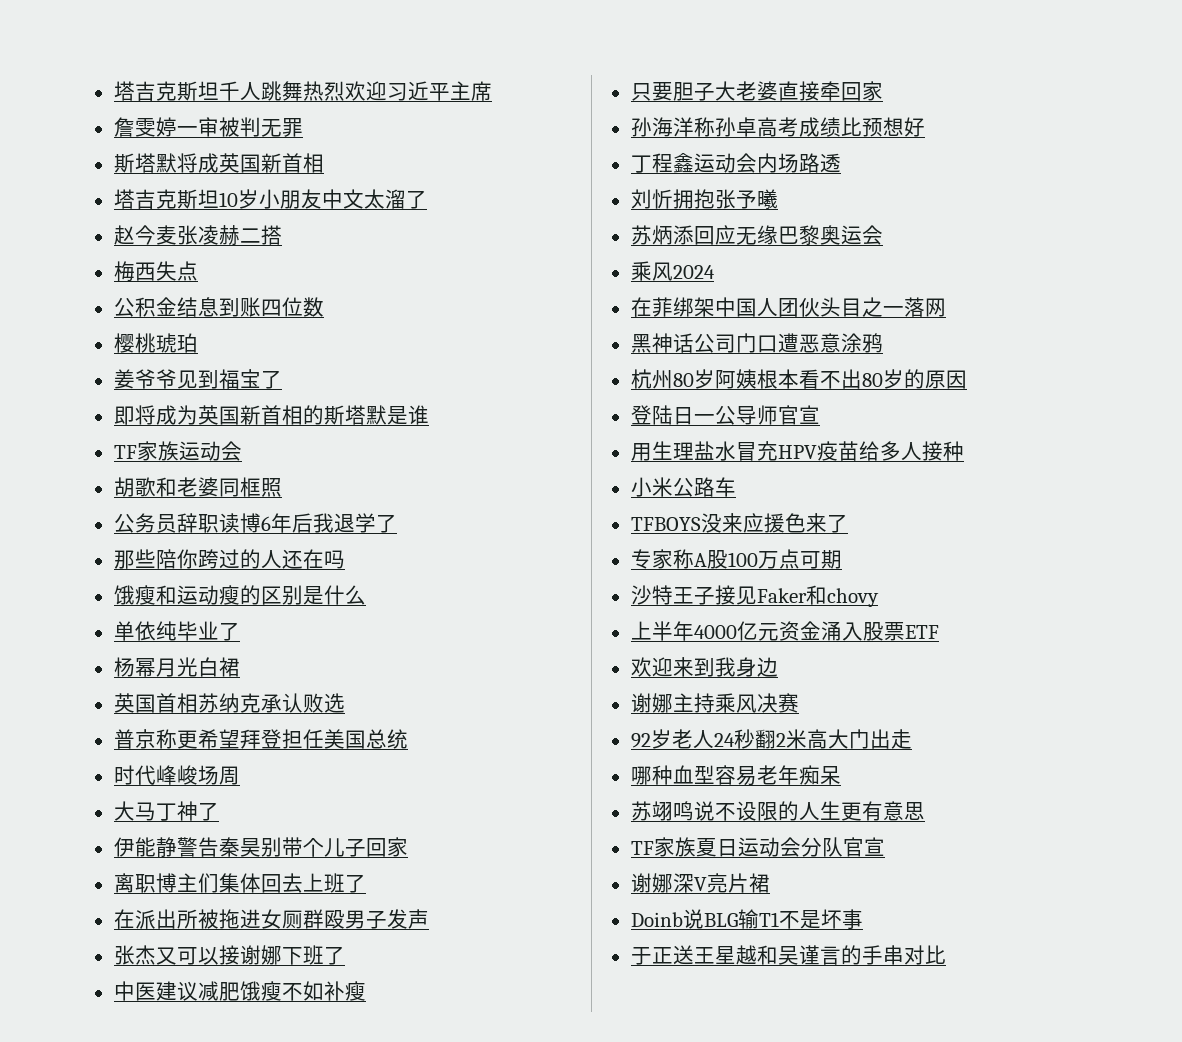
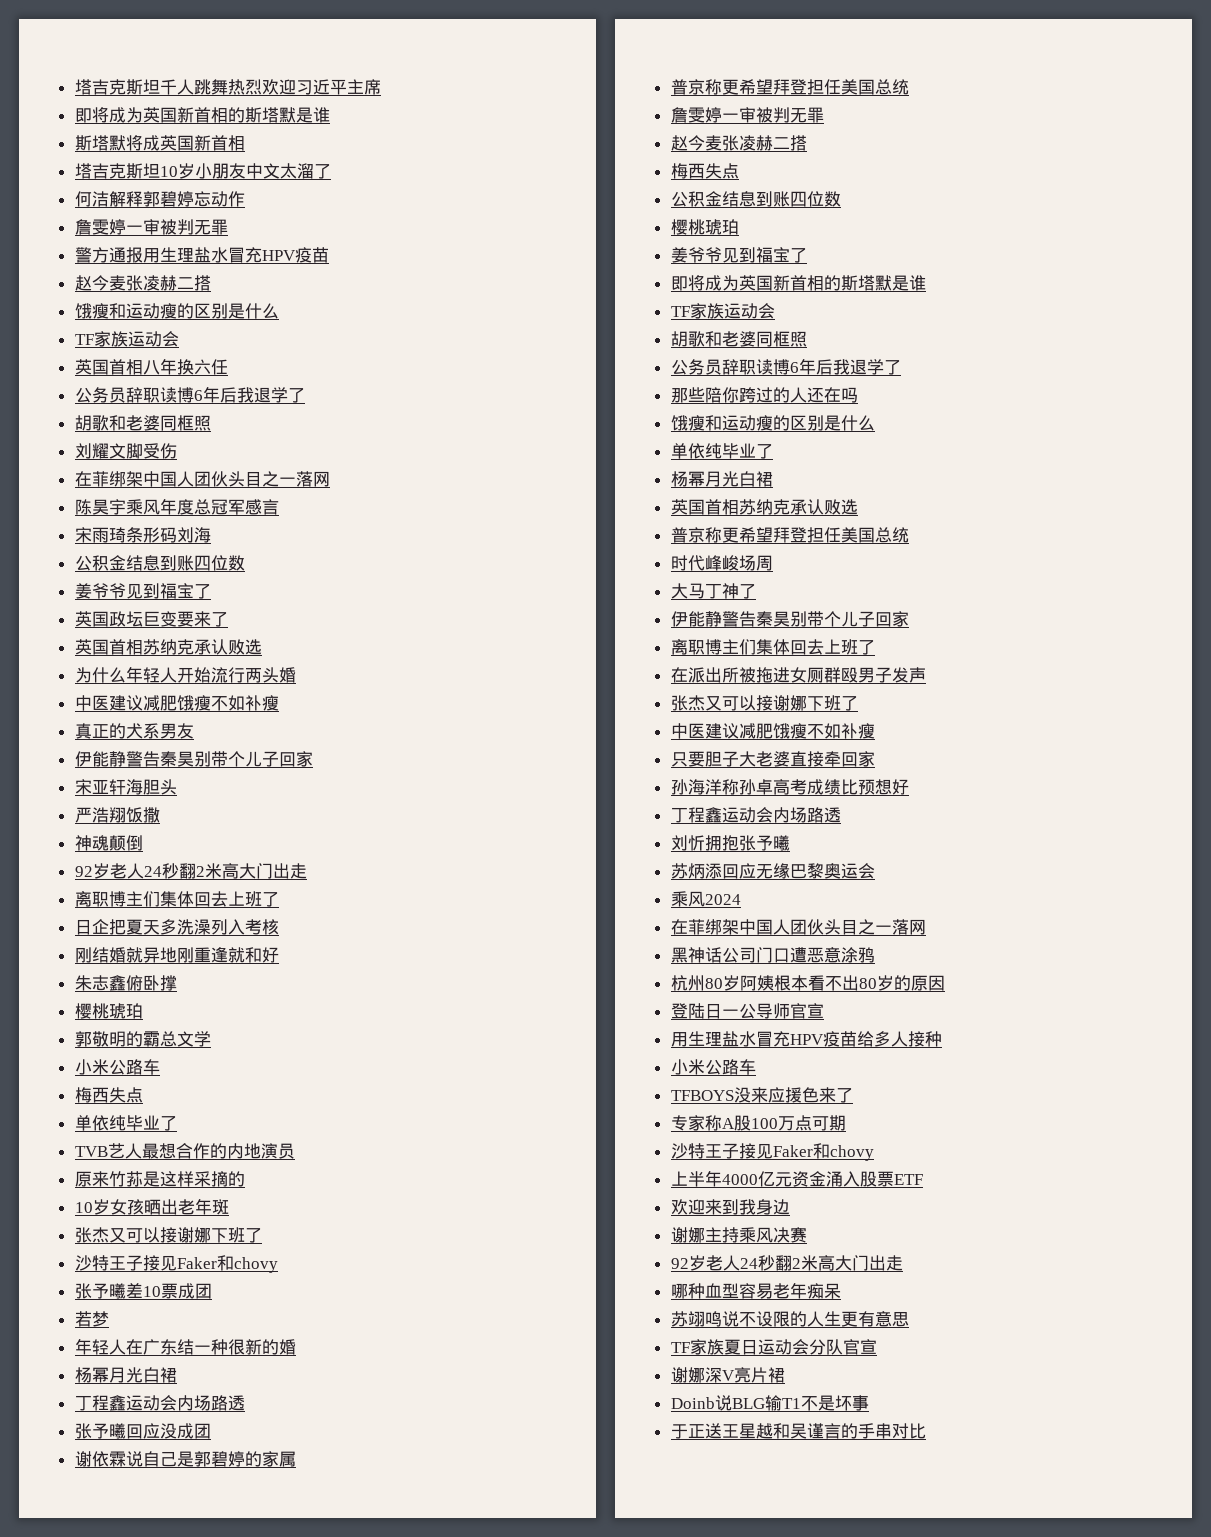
[113,117,303,137] 詹雯婷一审被判无罪 -> [74,107,330,123] 即将成为英国新首相的斯塔默是谁
(427, 199) none -> [74,191,245,207] [74,219,228,235] [74,247,329,263] [74,275,211,291] [74,303,279,319] [74,331,179,347] [74,358,228,375] [74,386,305,403] [74,415,211,431] [74,443,177,459] [74,471,330,487] [74,498,279,515] [74,527,211,543] [74,555,245,571] [74,583,211,599] [74,611,228,627] [74,639,262,655] [74,666,296,683] [74,695,279,711] [74,723,194,739] [74,751,313,767] [74,779,177,795] [74,807,160,823] [74,835,143,851] [74,863,307,879] [74,891,279,907] [74,919,279,935] [74,947,279,963] [74,975,177,991] [74,1003,143,1019] [74,1031,211,1047] [74,1059,160,1075] [74,1087,143,1103] [74,1115,177,1131] [74,1143,295,1159] [74,1171,245,1187] [74,1198,229,1215] [74,1227,262,1243] [74,1255,278,1273] [74,1283,212,1299] [74,1311,109,1327] [74,1338,296,1355] [74,1367,177,1383] [74,1395,245,1411] [74,1423,211,1439] [74,1451,296,1467] [670,79,909,95] [670,107,824,123] // 何洁解释郭碧婷忘动作 // 詹雯婷一审被判无罪 // 警方通报用生理盐水冒充HPV疫苗 // 赵今麦张凌赫二搭 // 饿瘦和运动瘦的区别是什么 // TF家族运动会 // 英国首相八年换六任 // 公务员辞职读博6年后我退学了 // 胡歌和老婆同框照 // 刘耀文脚受伤 // 在菲绑架中国人团伙头目之一落网 // 陈昊宇乘风年度总冠军感言 // 宋雨琦条形码刘海 // 公积金结息到账四位数 // 姜爷爷见到福宝了 // 英国政坛巨变要来了 // 英国首相苏纳克承认败选 // 为什么年轻人开始流行两头婚 // 中医建议减肥饿瘦不如补瘦 // 真正的犬系男友 // 伊能静警告秦昊别带个儿子回家 // 宋亚轩海胆头 // 严浩翔饭撒 // 神魂颠倒 // 92岁老人24秒翻2米高大门出走 // 离职博主们集体回去上班了 // 日企把夏天多洗澡列入考核 // 刚结婚就异地刚重逢就和好 // 朱志鑫俯卧撑 // 樱桃琥珀 // 郭敬明的霸总文学 // 小米公路车 // 梅西失点 // 单依纯毕业了 // TVB艺人最想合作的内地演员 // 原来竹荪是这样采摘的 // 10岁女孩晒出老年斑 // 张杰又可以接谢娜下班了 // 沙特王子接见Faker和chovy // 张予曦差10票成团 // 若梦 // 年轻人在广东结一种很新的婚 // 杨幂月光白裙 // 丁程鑫运动会内场路透 // 张予曦回应没成团 // 谢依霖说自己是郭碧婷的家属 // 普京称更希望拜登担任美国总统 // 詹雯婷一审被判无罪

